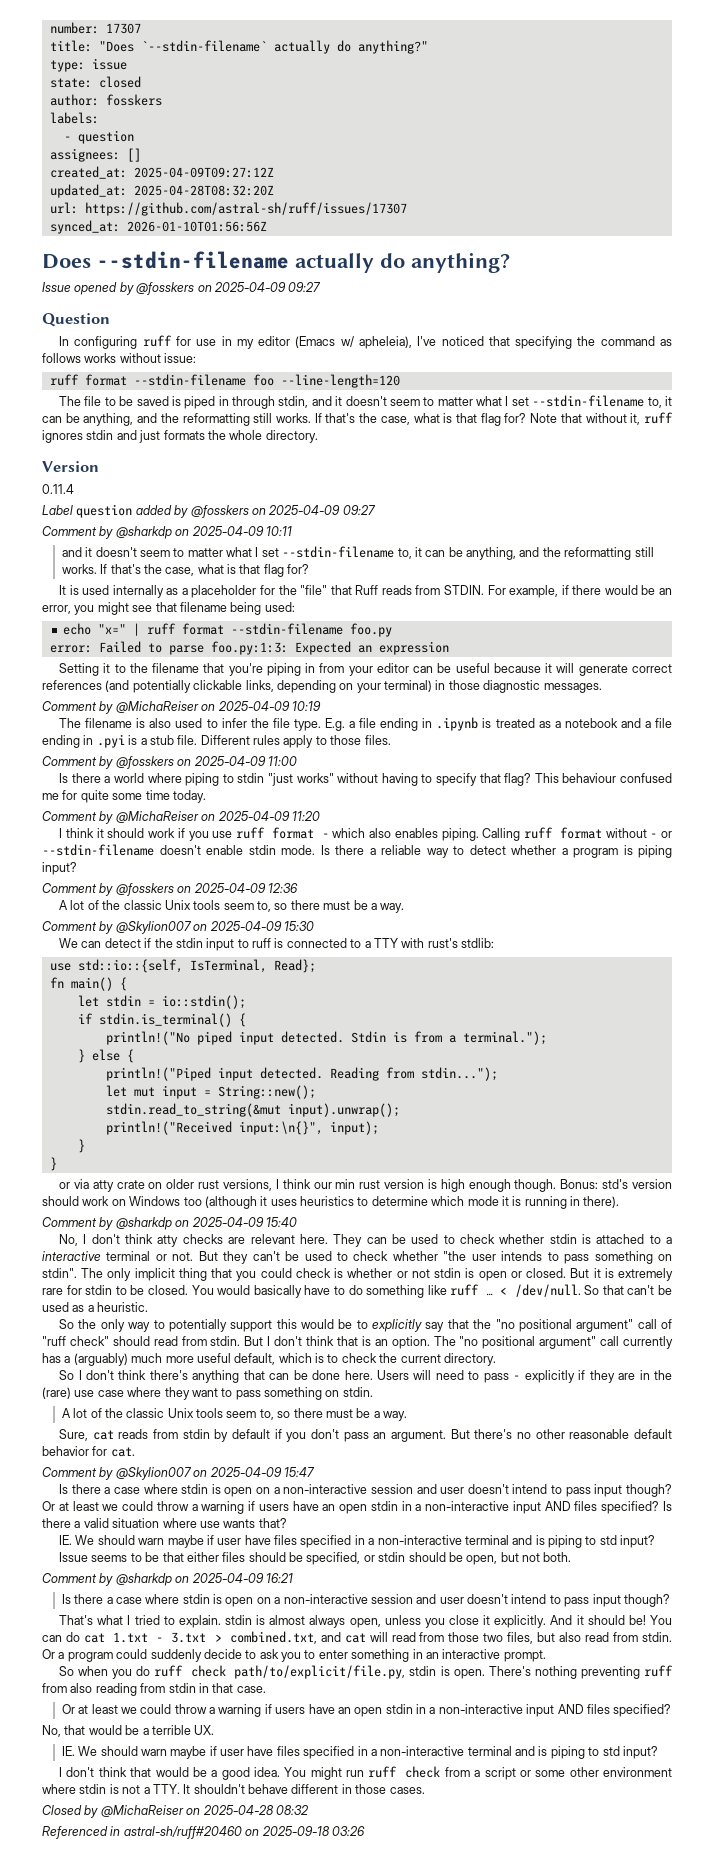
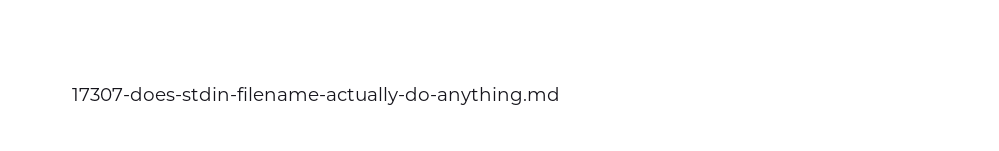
[49,22,141,34] [49,40,428,54] [49,58,127,72] [49,76,141,88] [49,94,162,106] [49,112,99,124] [63,130,134,144] [49,148,141,162] [49,166,274,179] [49,184,274,198] [49,202,407,216] [49,220,267,234] [42,251,510,273] [42,282,322,295] [42,313,110,327] [59,335,672,349] [42,353,197,363] [49,374,400,388] [59,395,673,409] [42,412,673,426] [42,430,318,443] [42,461,99,472] [42,484,74,494] [42,504,376,518] [42,526,292,539] [61,546,654,560] [61,564,310,577] [59,585,672,598] [42,602,295,615] [63,623,393,637] [49,641,449,655] [59,663,673,676] [42,680,602,693] [42,701,321,714] [59,717,672,731] [42,734,391,748] [42,756,297,769] [59,773,672,786] [42,790,206,803] [42,811,320,824] [59,827,672,841] [42,844,672,858] [42,862,77,875] [42,883,298,896] [59,900,405,913] [42,921,314,934] [59,938,495,951] [49,959,316,973] [49,977,127,991] [77,995,246,1009] [77,1013,246,1027] [105,1031,547,1045] [77,1049,134,1063] [105,1067,498,1081] [105,1085,316,1099] [105,1103,400,1117] [105,1121,379,1135] [77,1139,85,1153] [49,1157,57,1171] [59,1179,673,1192] [42,1196,620,1209] [42,1217,297,1230] [59,1234,673,1247] [42,1251,673,1264] [42,1268,673,1281] [42,1284,672,1298] [42,1302,149,1312] [59,1319,672,1332] [42,1336,673,1349] [42,1353,496,1366] [59,1370,673,1383] [42,1387,373,1400] [61,1408,408,1421] [59,1429,672,1442] [42,1446,135,1457] [42,1467,315,1480] [59,1484,672,1497] [42,1501,673,1514] [42,1518,287,1528] [59,1535,656,1548] [59,1552,572,1565] [42,1573,293,1586] [61,1594,670,1607] [59,1615,673,1628] [42,1631,673,1644] [42,1649,546,1662] [59,1665,673,1679] [42,1683,266,1696] [61,1704,672,1717] [42,1725,215,1737] [61,1746,658,1759] [59,1766,672,1780] [42,1784,425,1794] [42,1805,309,1818] [42,1826,365,1839] number: 17307 // title: "Does `--stdin-filename` actually do anything?" // type: issue // state: closed // author: fosskers // labels: // - question // assignees: [] // created_at: 2025-04-09T09:27:12Z // updated_at: 2025-04-28T08:32:20Z // url: https://github.com/astral-sh/ruff/issues/17307 // synced_at: 2026-01-10T01:56:56Z // Does --stdin-filename actually do anything? // Issue opened by @fosskers on 2025-04-09 09:27 // Question // In configuring ruff for use in my editor (Emacs w/ apheleia), I've noticed that specifying the command as follows works without issue: // ruff format --stdin-filename foo --line-length=120 // The file to be saved is piped in through stdin, and it doesn't seem to matter what I set --stdin-filename to, it can be anything, and the reformatting still works. If that's the case, what is that flag for? Note that without it, ruff ignores stdin and just formats the whole directory. // Version // 0.11.4 // Label question added by @fosskers on 2025-04-09 09:27 // Comment by @sharkdp on 2025-04-09 10:11 // and it doesn't seem to matter what I set --stdin-filename to, it can be anything, and the reformatting still works. If that's the case, what is that flag for? // It is used internally as a placeholder for the "file" that Ruff reads from STDIN. For example, if there would be an error, you might see that filename being used: // echo "x=" | ruff format --stdin-filename foo.py // error: Failed to parse foo.py:1:3: Expected an expression // Setting it to the filename that you're piping in from your editor can be useful because it will generate correct references (and potentially clickable links, depending on your terminal) in those diagnostic messages. // Comment by @MichaReiser on 2025-04-09 10:19 // The filename is also used to infer the file type. E.g. a file ending in .ipynb is treated as a notebook and a file ending in .pyi is a stub file. Different rules apply to those files. // Comment by @fosskers on 2025-04-09 11:00 // Is there a world where piping to stdin "just works" without having to specify that flag? This behaviour confused me for quite some time today. // Comment by @MichaReiser on 2025-04-09 11:20 // I think it should work if you use ruff format - which also enables piping. Calling ruff format without - or --stdin-filename doesn't enable stdin mode. Is there a reliable way to detect whether a program is piping input? // Comment by @fosskers on 2025-04-09 12:36 // A lot of the classic Unix tools seem to, so there must be a way. // Comment by @Skylion007 on 2025-04-09 15:30 // We can detect if the stdin input to ruff is connected to a TTY with rust's stdlib: // use std::io::{self, IsTerminal, Read}; // fn main() { // let stdin = io::stdin(); // if stdin.is_terminal() { // println!("No piped input detected. Stdin is from a terminal."); // } else { // println!("Piped input detected. Reading from stdin..."); // let mut input = String::new(); // stdin.read_to_string(&mut input).unwrap(); // println!("Received input:\n{}", input); // } // } // or via atty crate on older rust versions, I think our min rust version is high enough though. Bonus: std's version should work on Windows too (although it uses heuristics to determine which mode it is running in there). // Comment by @sharkdp on 2025-04-09 15:40 // No, I don't think atty checks are relevant here. They can be used to check whether stdin is attached to a interactive terminal or not. But they can't be used to check whether "the user intends to pass something on stdin". The only implicit thing that you could check is whether or not stdin is open or closed. But it is extremely rare for stdin to be closed. You would basically have to do something like ruff … < /dev/null. So that can't be used as a heuristic. // So the only way to potentially support this would be to explicitly say that the "no positional argument" call of "ruff check" should read from stdin. But I don't think that is an option. The "no positional argument" call currently has a (arguably) much more useful default, which is to check the current directory. // So I don't think there's anything that can be done here. Users will need to pass - explicitly if they are in the (rare) use case where they want to pass something on stdin. // A lot of the classic Unix tools seem to, so there must be a way. // Sure, cat reads from stdin by default if you don't pass an argument. But there's no other reasonable default behavior for cat. // Comment by @Skylion007 on 2025-04-09 15:47 // Is there a case where stdin is open on a non-interactive session and user doesn't intend to pass input though? Or at least we could throw a warning if users have an open stdin in a non-interactive input AND files specified? Is there a valid situation where use wants that? // IE. We should warn maybe if user have files specified in a non-interactive terminal and is piping to std input? // Issue seems to be that either files should be specified, or stdin should be open, but not both. // Comment by @sharkdp on 2025-04-09 16:21 // Is there a case where stdin is open on a non-interactive session and user doesn't intend to pass input though? // That's what I tried to explain. stdin is almost always open, unless you close it explicitly. And it should be! You can do cat 1.txt - 3.txt > combined.txt, and cat will read from those two files, but also read from stdin. Or a program could suddenly decide to ask you to enter something in an interactive prompt. // So when you do ruff check path/to/explicit/file.py, stdin is open. There's nothing preventing ruff from also reading from stdin in that case. // Or at least we could throw a warning if users have an open stdin in a non-interactive input AND files specified? // No, that would be a terrible UX. // IE. We should warn maybe if user have files specified in a non-interactive terminal and is piping to std input? // I don't think that would be a good idea. You might run ruff check from a script or some other environment where stdin is not a TTY. It shouldn't behave different in those cases. // Closed by @MichaReiser on 2025-04-28 08:32 // Referenced in astral-sh/ruff#20460 on 2025-09-18 03:26 -> [72,87,560,105] 17307-does-stdin-filename-actually-do-anything.md

